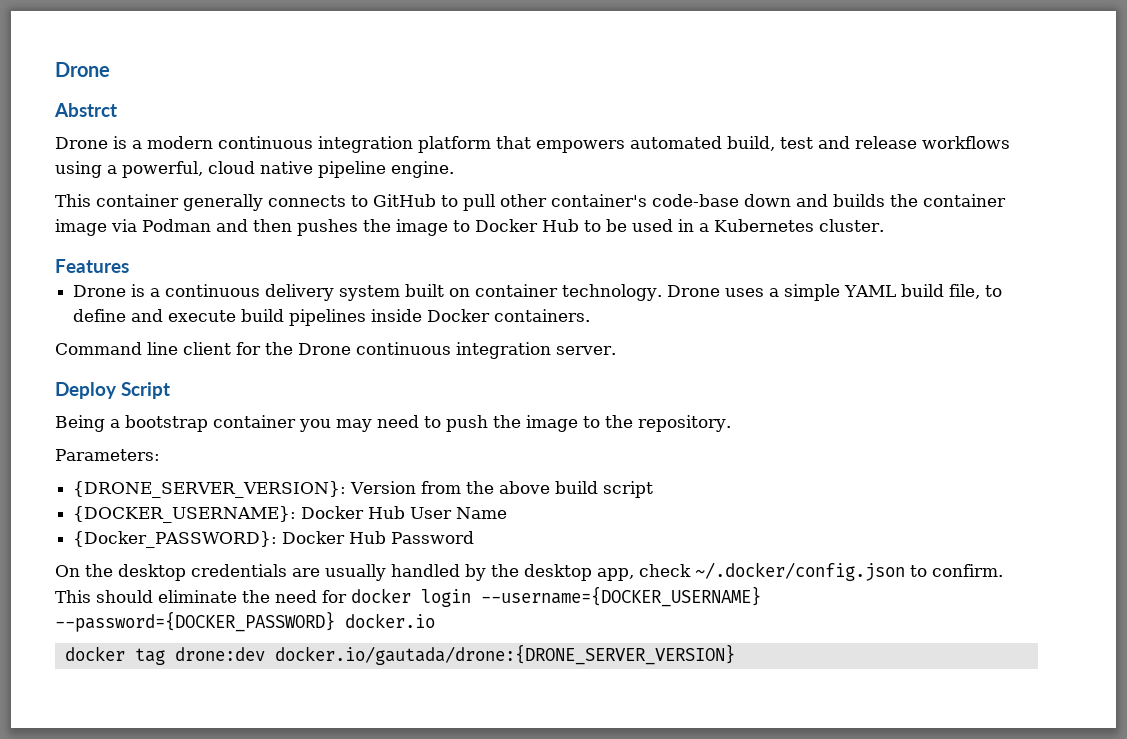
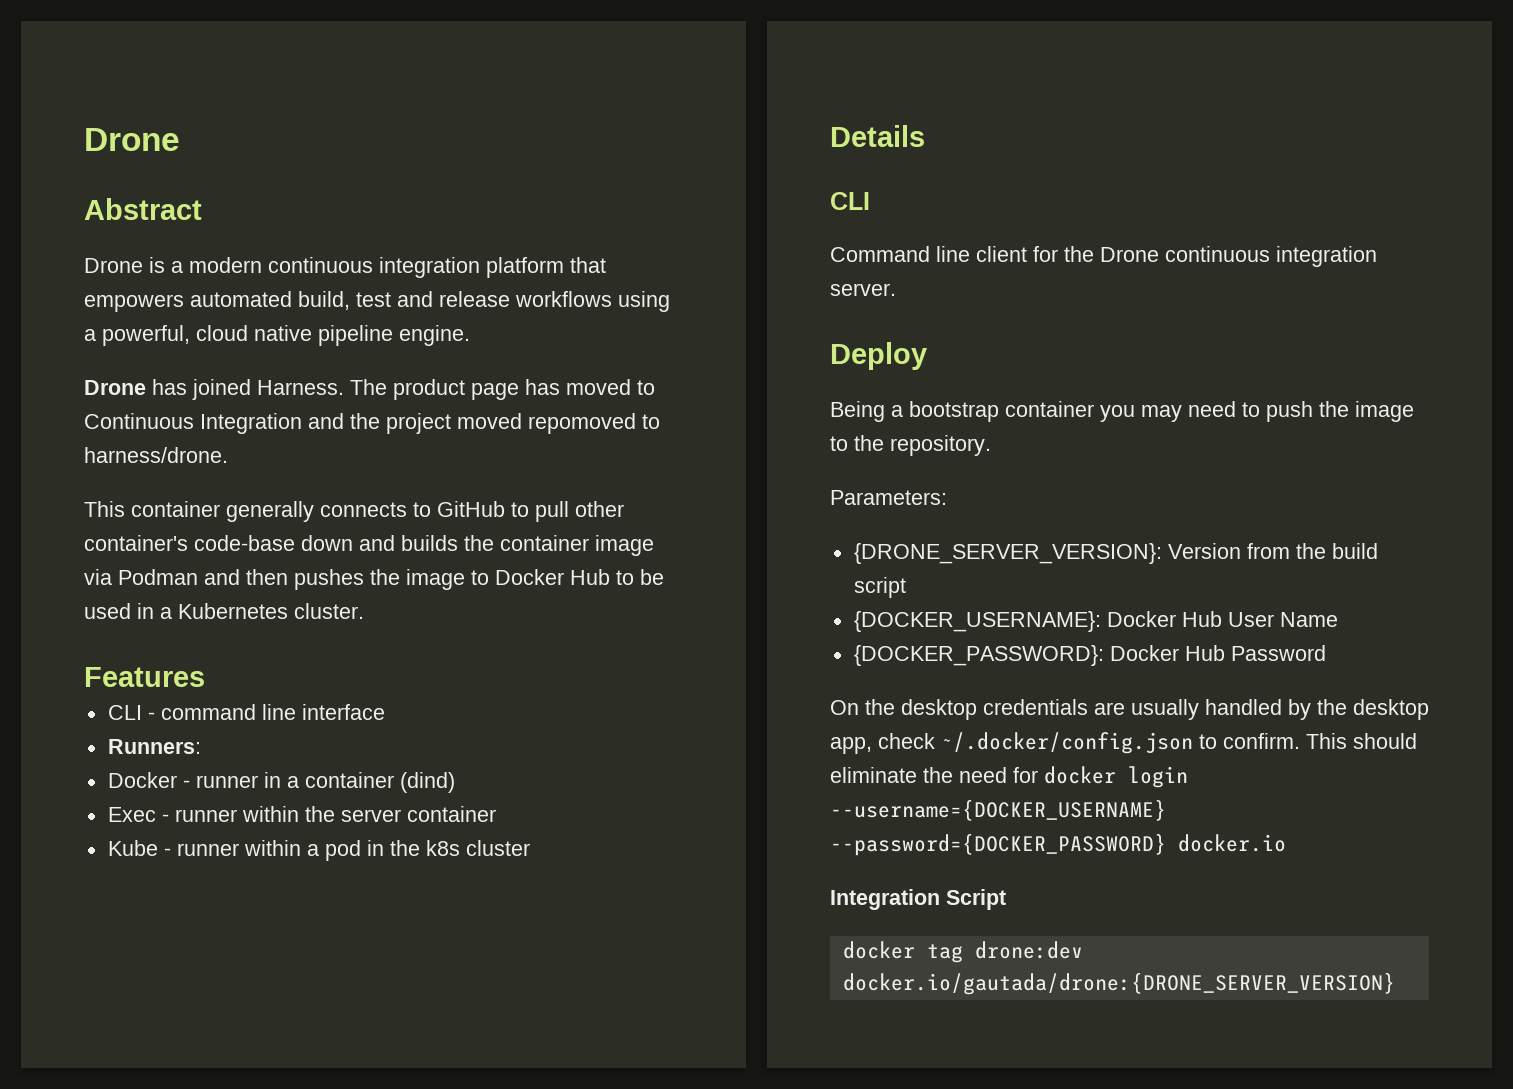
[54,103,117,117] Abstrct -> [84,198,202,220] Abstract
(454, 169) none -> [84,379,655,400] [84,413,660,434] [84,447,228,463] // Drone has joined Harness. The product page has moved to Continuous Integration and the project moved repomoved to harness/drone.
[73,284,1003,301] [73,309,591,326] Drone is a continuous delivery system built on container technology. Drone uses a simple YAML build file, to define and execute build pipelines inside Docker containers. -> [107,704,385,720] [107,739,201,754] [107,772,455,793] [107,806,496,822] [107,840,530,861] [830,125,925,147] [830,192,870,210] CLI - command line interface // Runners: // Docker - runner in a container (dind) // Exec - runner within the server container // Kube - runner within a pod in the k8s cluster // Details // CLI
[121,382,170,399] Script -> (927, 356) none
[499,481,551,494] above -> (1326, 551) none
[73,531,278,548] {Docker_PASSWORD}: -> [853,645,1104,666] {DOCKER_PASSWORD}:
(435, 620) none -> [830,889,1006,910] // Integration Script

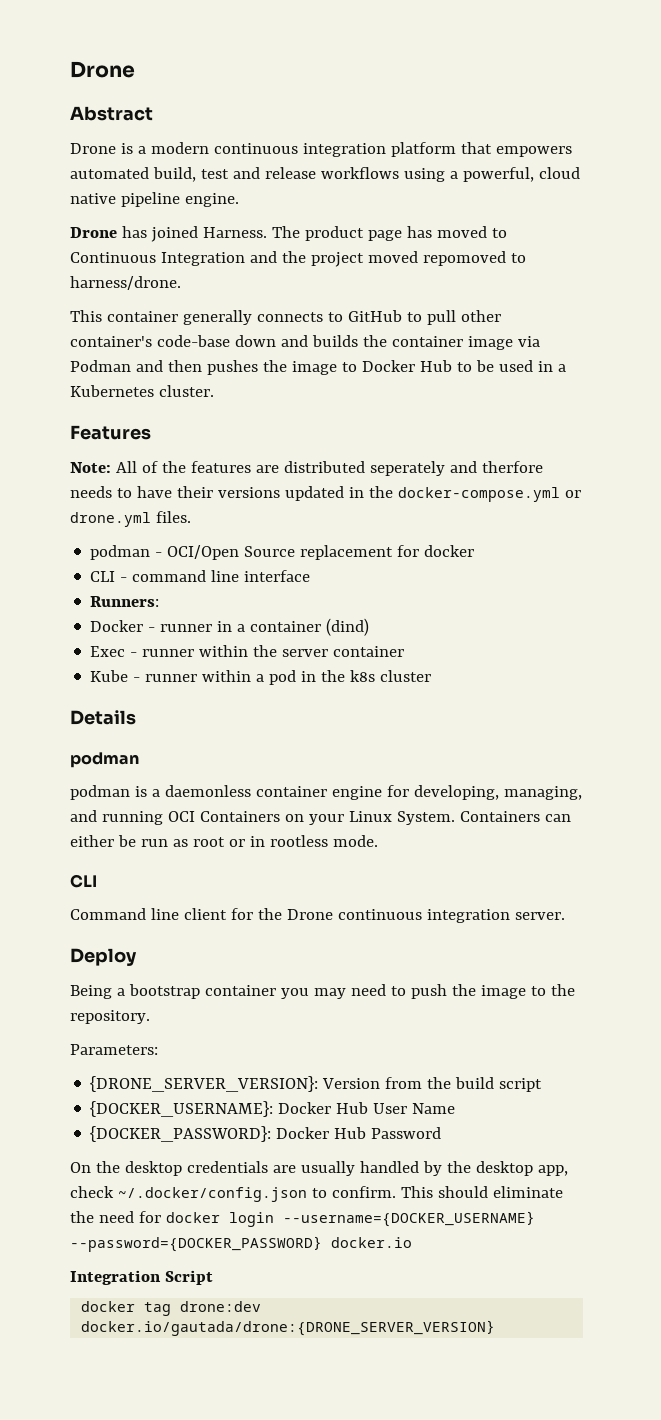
(205, 677) none -> [70,461,543,476] [70,486,581,502] [70,511,191,527] [90,545,475,560] // Note: All of the features are distributed seperately and therfore needs to have their versions updated in the docker-compose.yml or drone.yml files. // podman - OCI/Open Source replacement for docker
(925, 136) none -> [70,752,139,768] [70,785,582,800] [70,810,571,825] [70,835,378,847] // podman // podman is a daemonless container engine for developing, managing, and running OCI Containers on your Linux System. Containers can either be run as root or in rootless mode.

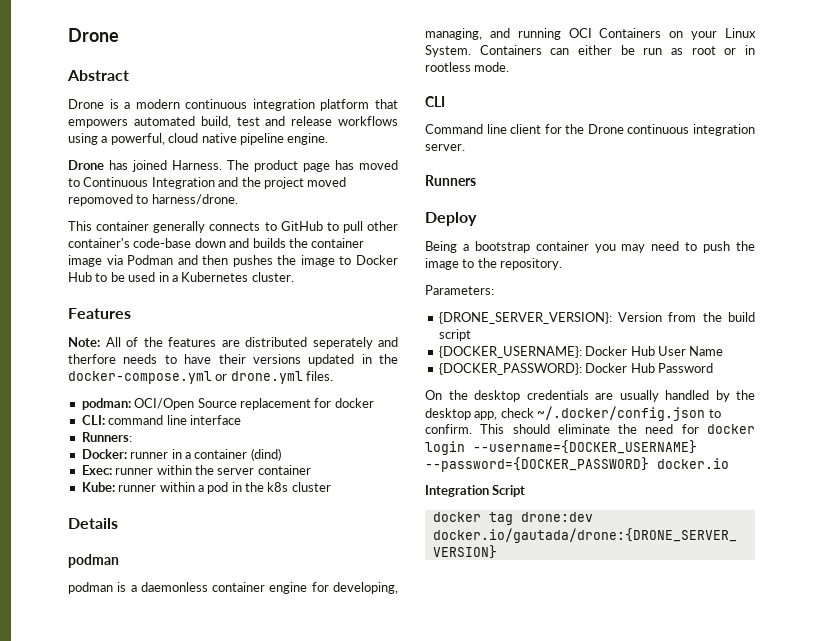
[90,545,163,560] podman - -> [81,398,131,410] podman:
[90,571,128,582] CLI - -> [81,415,105,425] CLI:
[90,620,156,632] Docker - -> [81,449,127,459] Docker:
[90,646,138,657] Exec - -> [81,465,112,475] Exec:
[90,670,141,682] Kube - -> [81,482,115,492] Kube:
(565, 916) none -> [425,175,476,186] // Runners

